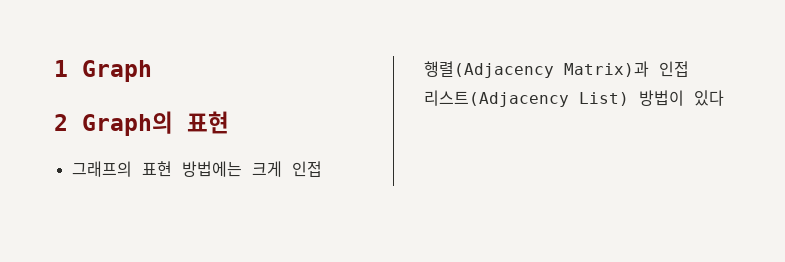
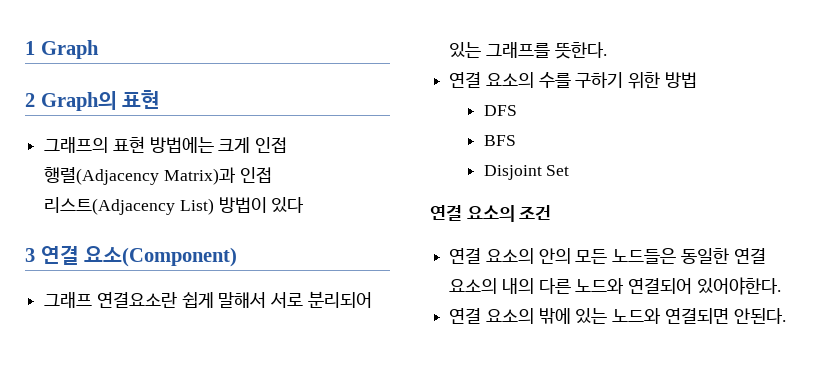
(724, 98) none -> [25,245,238,267] [44,291,372,308] [449,42,607,59] [449,72,697,89] [483,105,517,116] [483,135,516,146] [483,165,570,180] [430,205,552,222] [449,248,766,264] [449,277,781,295] [449,308,786,324] // 3 연결 요소(Component) // 그래프 연결요소란 쉽게 말해서 서로 분리되어 있는 그래프를 뜻한다. // 연결 요소의 수를 구하기 위한 방법 // DFS // BFS // Disjoint Set // 연결 요소의 조건 // 연결 요소의 안의 모든 노드들은 동일한 연결 요소의 내의 다른 노드와 연결되어 있어야한다. // 연결 요소의 밖에 있는 노드와 연결되면 안된다.

